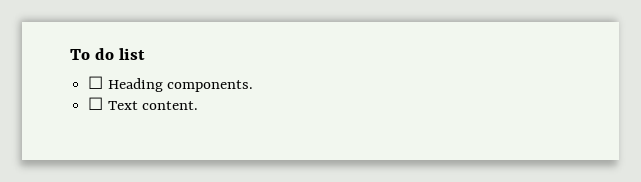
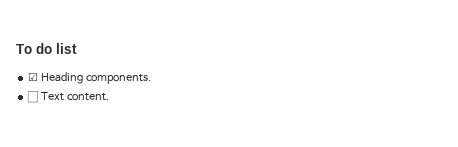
[88,76,104,89] ☐ -> [28,72,39,81] ☑

